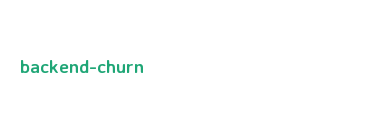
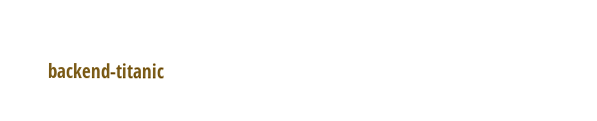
[20,60,144,73] backend-churn -> [47,62,164,79] backend-titanic

